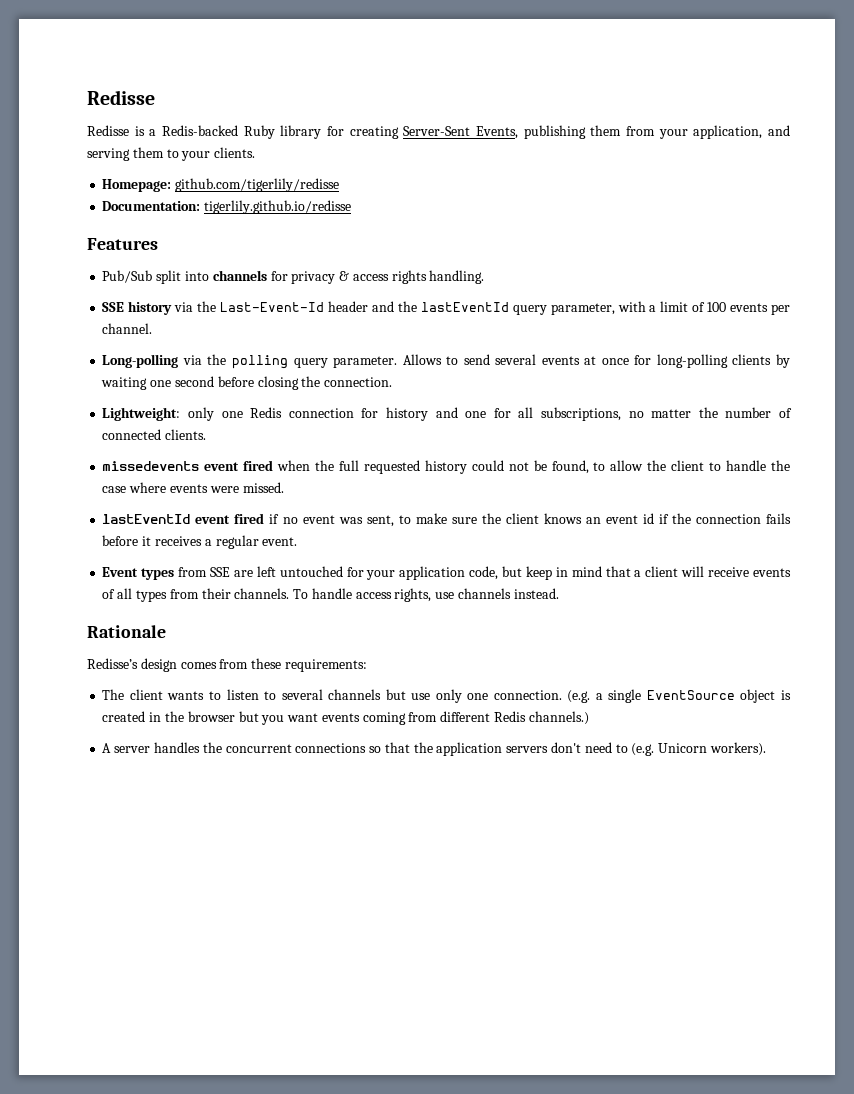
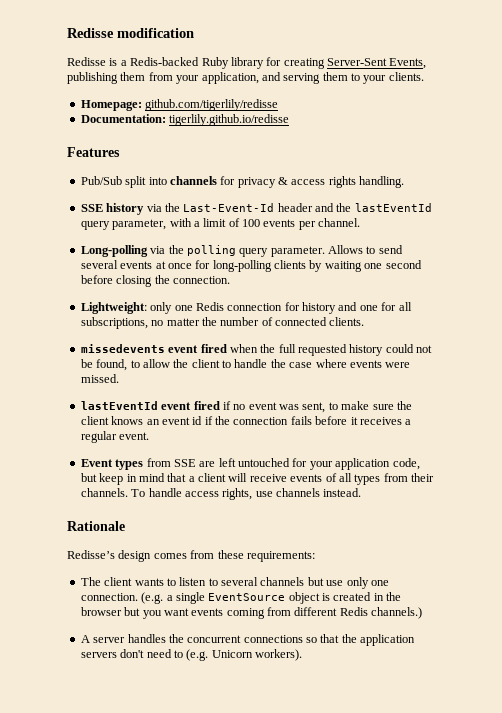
[87,90,155,105] Redisse -> [67,28,194,38] Redisse modification

